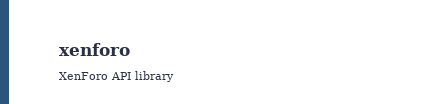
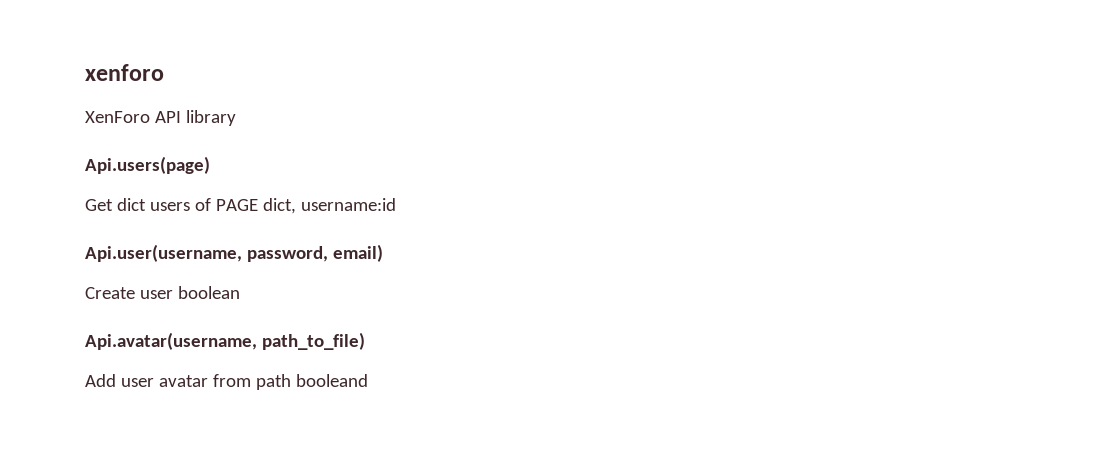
(174, 76) none -> [85,156,210,174] [85,198,396,214] [85,244,383,262] [85,286,240,299] [85,332,365,350] [85,374,368,390] // Api.users(page) // Get dict users of PAGE dict, username:id // Api.user(username, password, email) // Create user boolean // Api.avatar(username, path_to_file) // Add user avatar from path booleand

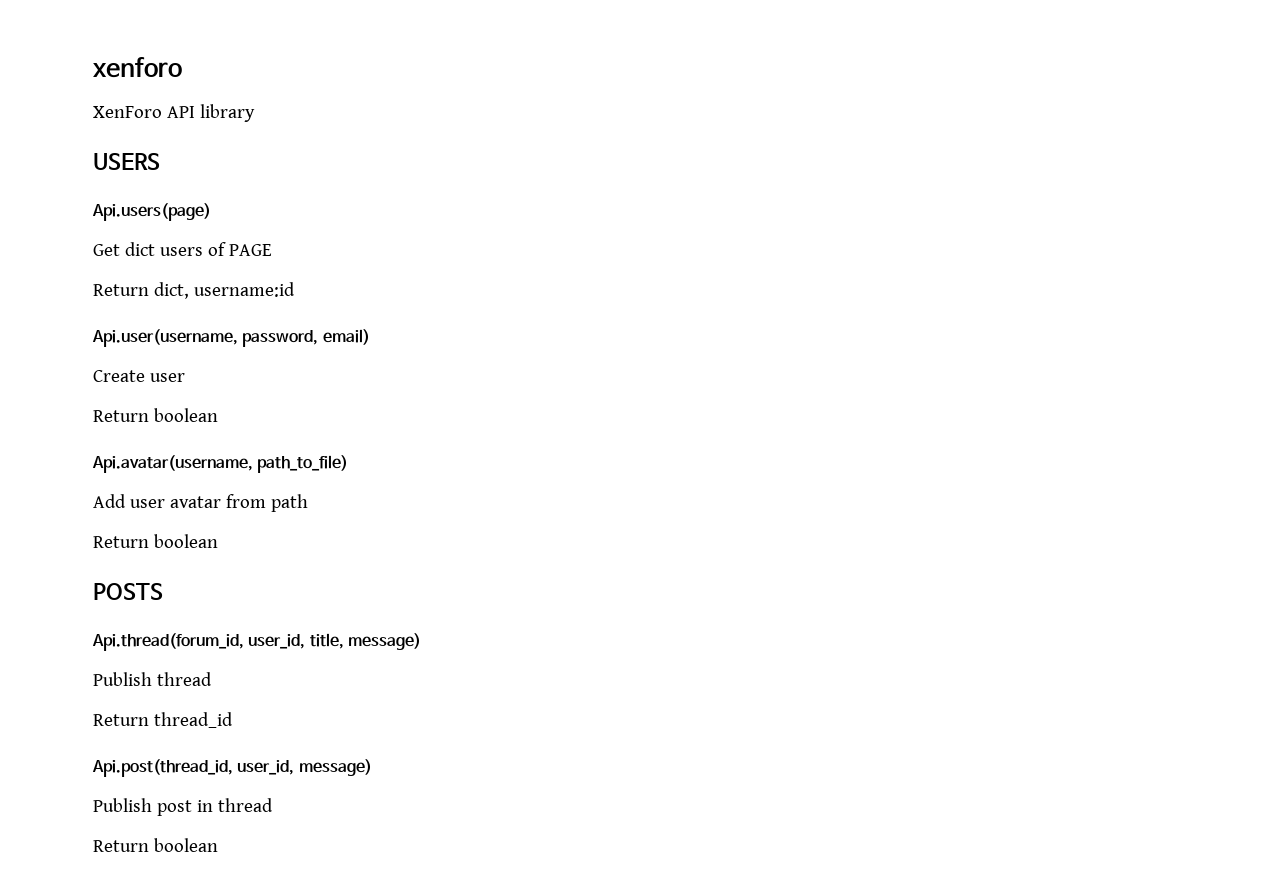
(236, 118) none -> [93,153,160,170] // USERS
(258, 205) none -> [93,284,149,296] // Return
(173, 294) none -> [93,410,149,422] // Return
[295,374,368,387] booleand -> [93,534,218,548] [93,583,163,600] [92,633,421,651] [93,672,212,686] [93,712,233,728] [92,759,372,777] [93,798,273,816] [93,838,218,852] // Return boolean // POSTS // Api.thread(forum_id, user_id, title, message) // Publish thread // Return thread_id // Api.post(thread_id, user_id, message) // Publish post in thread // Return boolean

